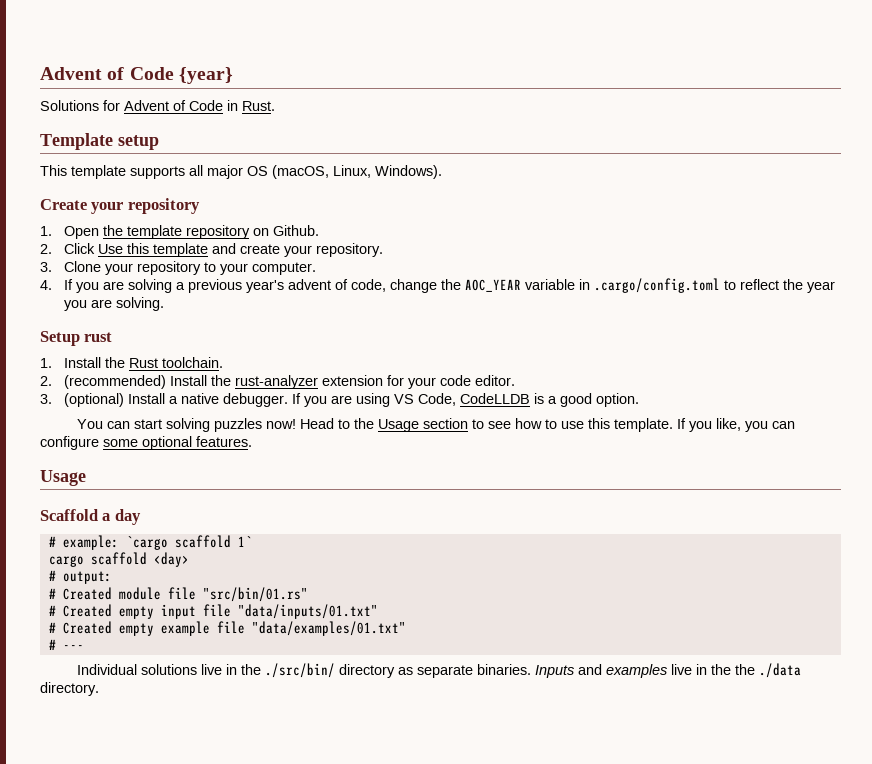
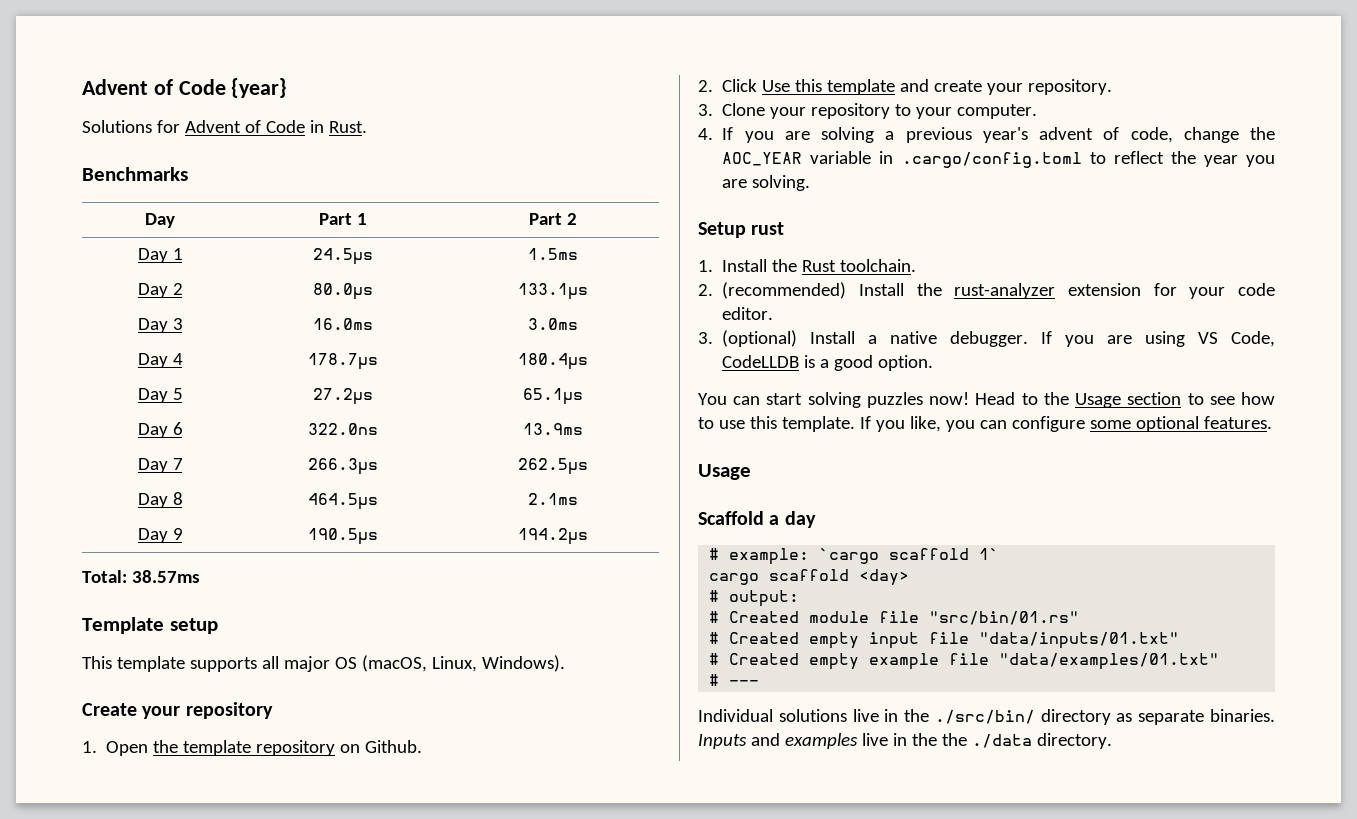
(275, 106) none -> [82,167,188,181] [145,213,175,228] [318,213,367,225] [529,213,577,225] [137,248,183,263] [312,248,373,264] [528,248,578,260] [137,283,183,298] [312,283,373,299] [518,283,588,299] [137,318,183,333] [312,318,373,330] [528,318,578,330] [137,353,183,368] [307,353,378,369] [518,353,588,369] [137,388,183,403] [312,388,373,404] [523,388,583,404] [137,422,183,438] [307,423,378,435] [523,423,583,435] [137,458,183,473] [307,458,378,474] [518,458,588,474] [137,492,183,508] [307,493,378,509] [528,493,578,505] [137,528,183,543] [307,528,378,544] [518,528,588,544] [82,570,200,583] // Benchmarks // Day | Part 1 | Part 2 // Day 1 | 24.5µs | 1.5ms // Day 2 | 80.0µs | 133.1µs // Day 3 | 16.0ms | 3.0ms // Day 4 | 178.7µs | 180.4µs // Day 5 | 27.2µs | 65.1µs // Day 6 | 322.0ns | 13.9ms // Day 7 | 266.3µs | 262.5µs // Day 8 | 464.5µs | 2.1ms // Day 9 | 190.5µs | 194.2µs // Total: 38.57ms

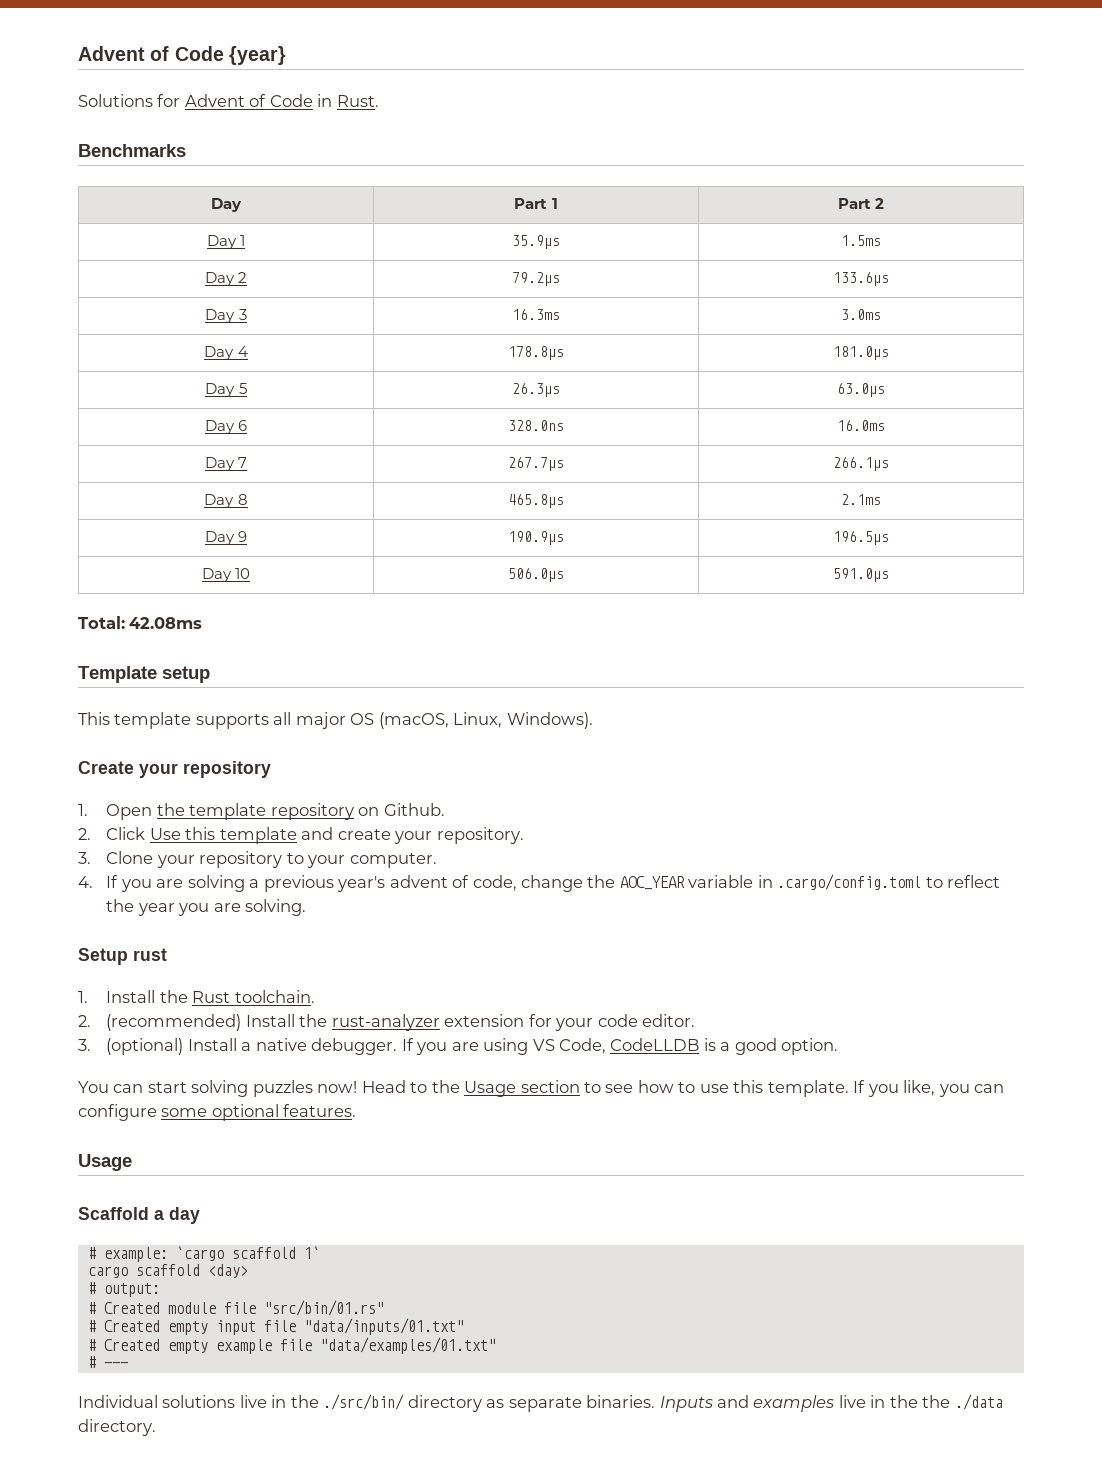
[312,248,373,264] 24.5µs -> [511,235,560,249] 35.9µs
[312,283,373,299] [518,283,588,299] 80.0µs | 133.1µs -> [511,272,560,286] [833,272,889,286] 79.2µs | 133.6µs
[312,318,373,330] 16.0ms -> [511,309,560,320] 16.3ms
[307,353,378,369] [518,353,588,369] 178.7µs | 180.4µs -> [507,346,564,360] [833,346,889,360] 178.8µs | 181.0µs
[312,388,373,404] [523,388,583,404] 27.2µs | 65.1µs -> [511,383,560,397] [837,383,885,397] 26.3µs | 63.0µs
[307,423,378,435] [523,423,583,435] 322.0ns | 13.9ms -> [507,420,564,431] [837,420,885,431] 328.0ns | 16.0ms
[307,458,378,474] [518,458,588,474] 266.3µs | 262.5µs -> [507,457,564,471] [833,457,889,471] 267.7µs | 266.1µs
[307,493,378,509] 464.5µs -> [507,494,564,508] 465.8µs
[307,528,378,544] [518,528,588,544] 190.5µs | 194.2µs -> [507,531,564,545] [833,531,889,545] [201,568,251,582] [507,568,564,582] [833,568,889,582] 190.9µs | 196.5µs // Day 10 | 506.0µs | 591.0µs
[131,570,200,583] 38.57ms -> [129,617,203,629] 42.08ms

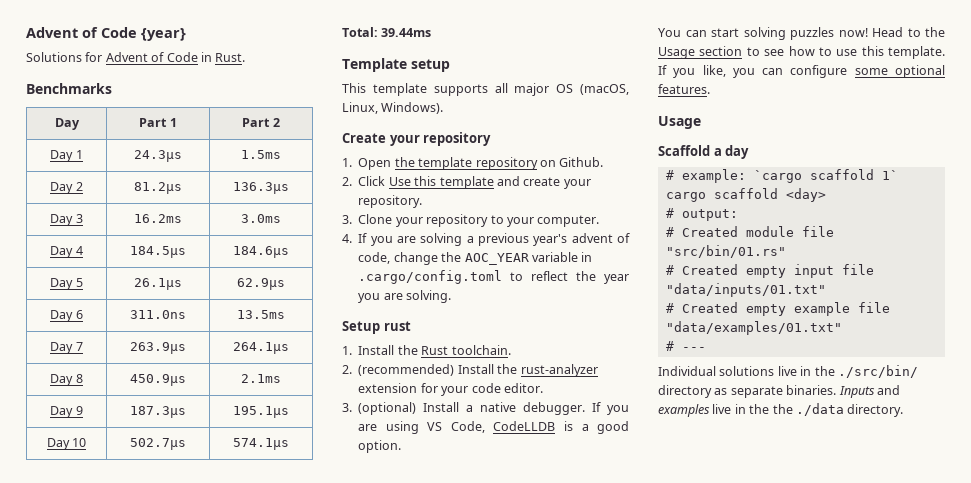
[511,235,560,249] 35.9µs -> [134,150,182,162] 24.3µs
[511,272,560,286] [833,272,889,286] 79.2µs | 133.6µs -> [134,182,182,194] [233,182,289,194] 81.2µs | 136.3µs
[511,309,560,320] 16.3ms -> [134,214,182,223] 16.2ms
[507,346,564,360] [833,346,889,360] 178.8µs | 181.0µs -> [130,246,186,258] [233,246,289,258] 184.5µs | 184.6µs
[511,383,560,397] [837,383,885,397] 26.3µs | 63.0µs -> [134,278,182,290] [237,278,285,290] 26.1µs | 62.9µs
[507,420,564,431] [837,420,885,431] 328.0ns | 16.0ms -> [130,310,186,319] [237,310,285,319] 311.0ns | 13.5ms
[507,457,564,471] [833,457,889,471] 267.7µs | 266.1µs -> [130,342,186,354] [233,342,289,354] 263.9µs | 264.1µs
[507,494,564,508] 465.8µs -> [130,374,186,386] 450.9µs
[507,531,564,545] [833,531,889,545] 190.9µs | 196.5µs -> [130,406,186,418] [233,406,289,418] 187.3µs | 195.1µs
[507,568,564,582] [833,568,889,582] 506.0µs | 591.0µs -> [130,438,186,450] [233,438,289,450] 502.7µs | 574.1µs
[129,617,203,629] 42.08ms -> [381,28,432,37] 39.44ms

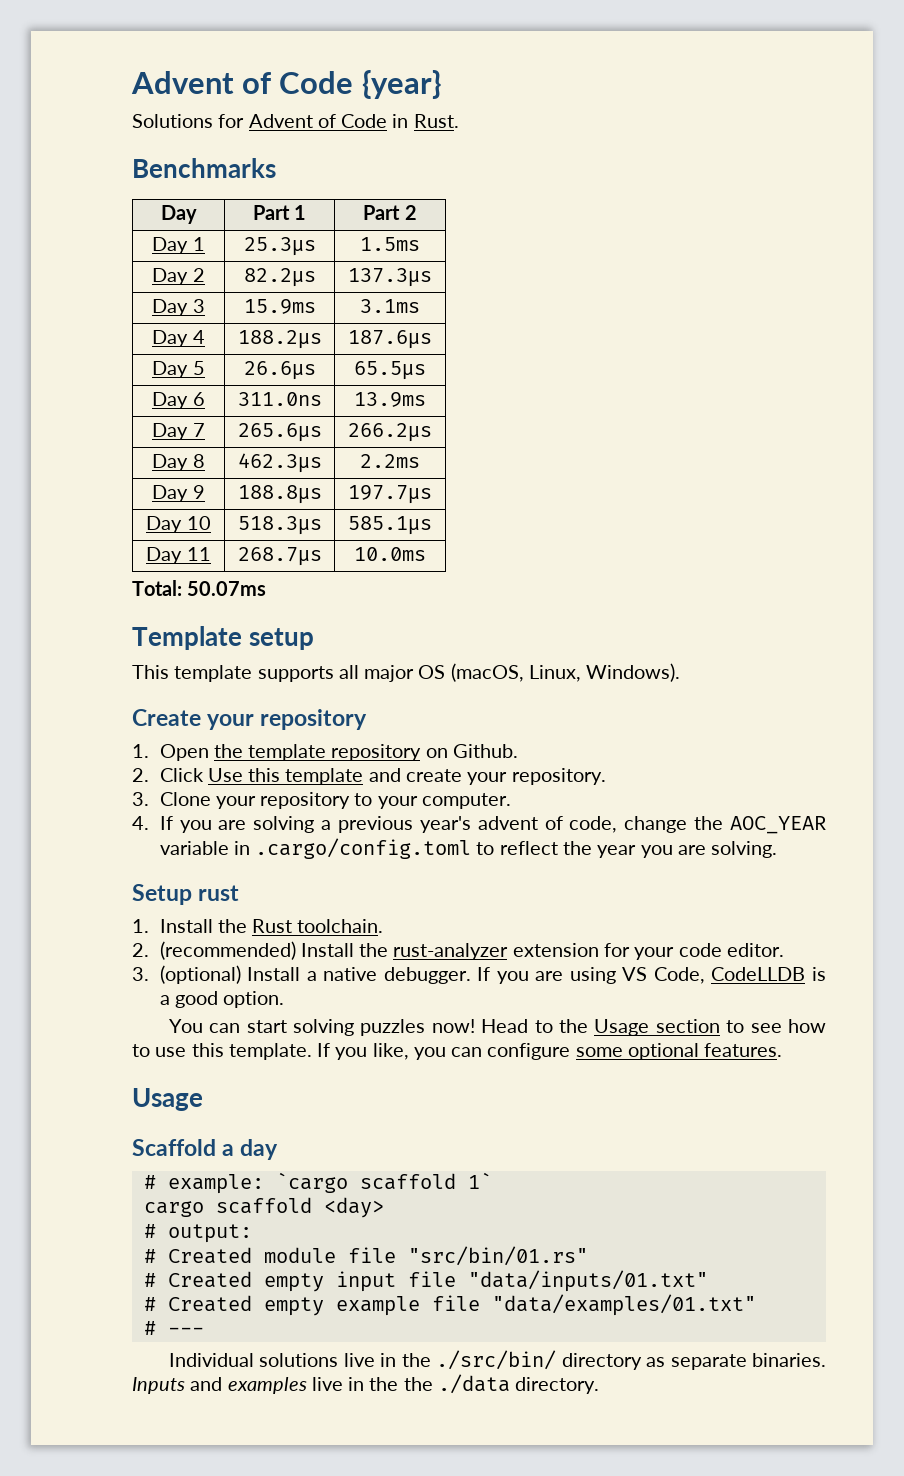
[134,150,182,162] 24.3µs -> [243,237,316,256] 25.3µs
[134,182,182,194] [233,182,289,194] 81.2µs | 136.3µs -> [243,268,316,287] [348,268,432,287] 82.2µs | 137.3µs
[134,214,182,223] [241,214,281,223] 16.2ms | 3.0ms -> [243,299,316,314] [360,299,420,313] 15.9ms | 3.1ms
[130,246,186,258] [233,246,289,258] 184.5µs | 184.6µs -> [237,330,322,349] [348,330,432,349] 188.2µs | 187.6µs
[134,278,182,290] [237,278,285,290] 26.1µs | 62.9µs -> [243,361,316,380] [354,361,426,380] 26.6µs | 65.5µs
[237,310,285,319] 13.5ms -> [354,392,426,407] 13.9ms
[130,342,186,354] [233,342,289,354] 263.9µs | 264.1µs -> [237,423,322,442] [348,423,432,442] 265.6µs | 266.2µs
[130,374,186,386] [241,374,281,383] 450.9µs | 2.1ms -> [237,453,322,473] [360,454,420,468] 462.3µs | 2.2ms
[130,406,186,418] [233,406,289,418] 187.3µs | 195.1µs -> [237,485,322,504] [348,485,432,504] 188.8µs | 197.7µs
[130,438,186,450] [233,438,289,450] 502.7µs | 574.1µs -> [237,516,322,535] [348,516,432,535] [146,547,211,564] [237,547,322,566] [354,547,426,561] 518.3µs | 585.1µs // Day 11 | 268.7µs | 10.0ms
[381,28,432,37] 39.44ms -> [187,581,267,596] 50.07ms

